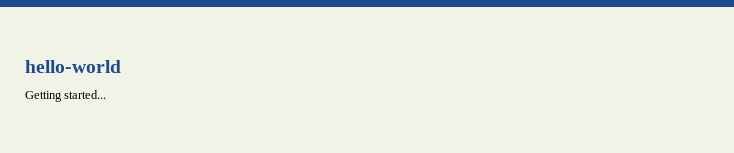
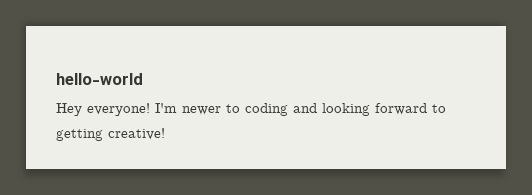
[25,90,107,102] Getting started... -> [56,103,446,116] [56,128,165,141] Hey everyone! I'm newer to coding and looking forward to getting creative!

